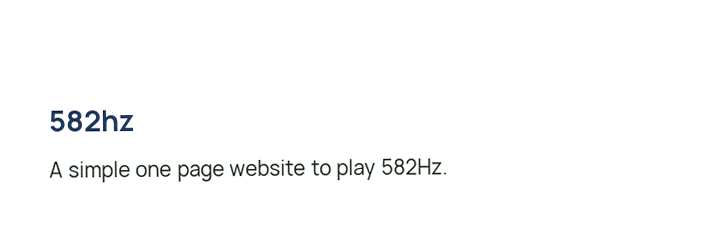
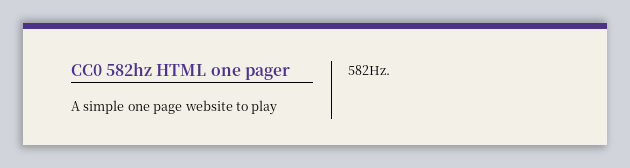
(48, 121) none -> [71,64,102,76] CC0
(135, 121) none -> [156,64,290,80] HTML one pager

